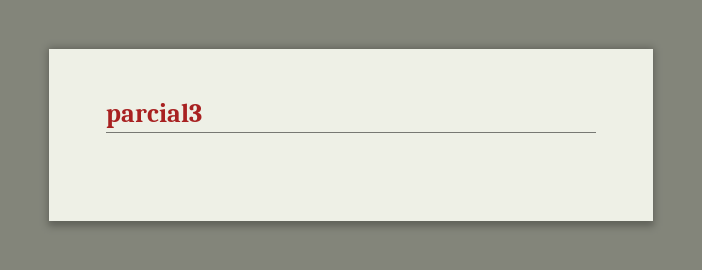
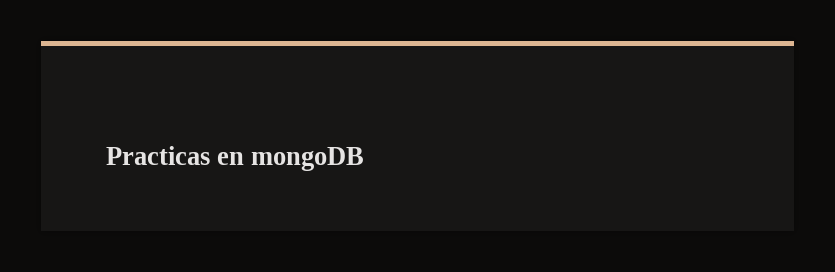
[106,103,202,128] parcial3 -> [106,146,365,171] Practicas en mongoDB

